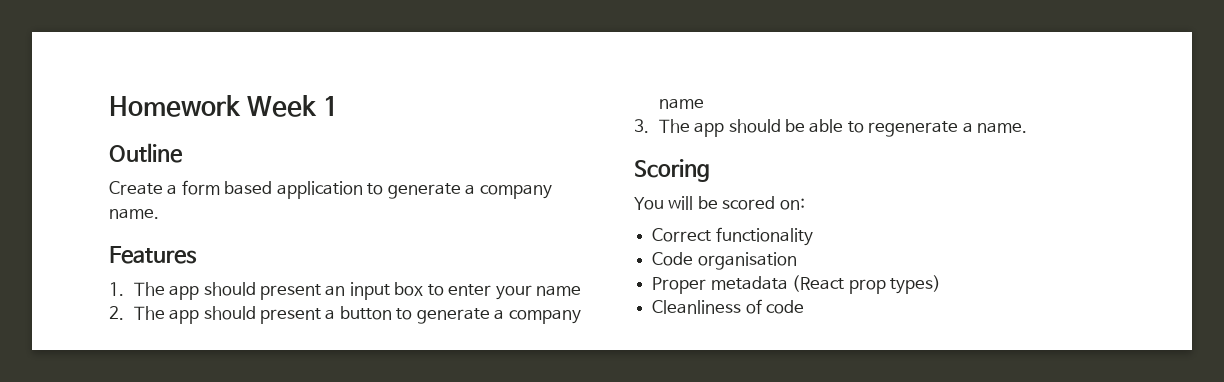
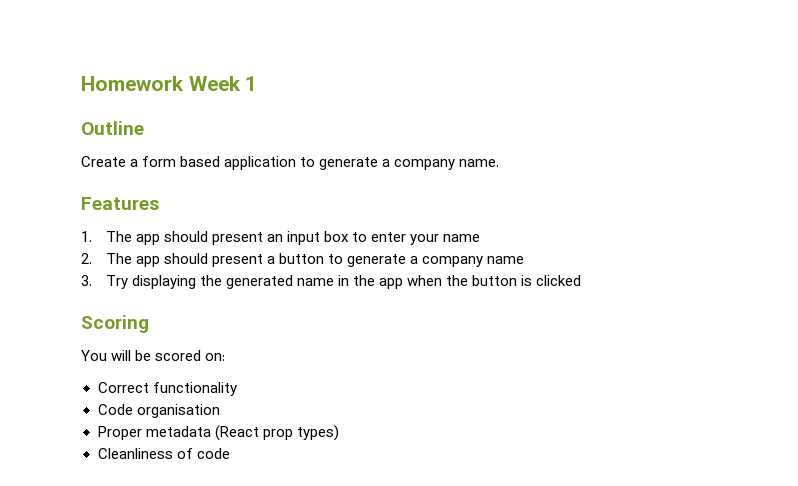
[658,119,1028,137] The app should be able to regenerate a name. -> [105,275,582,289] Try displaying the generated name in the app when the button is clicked

